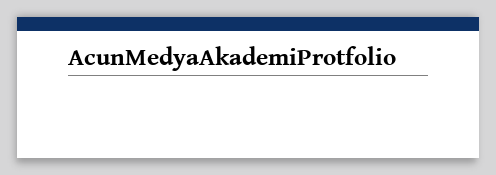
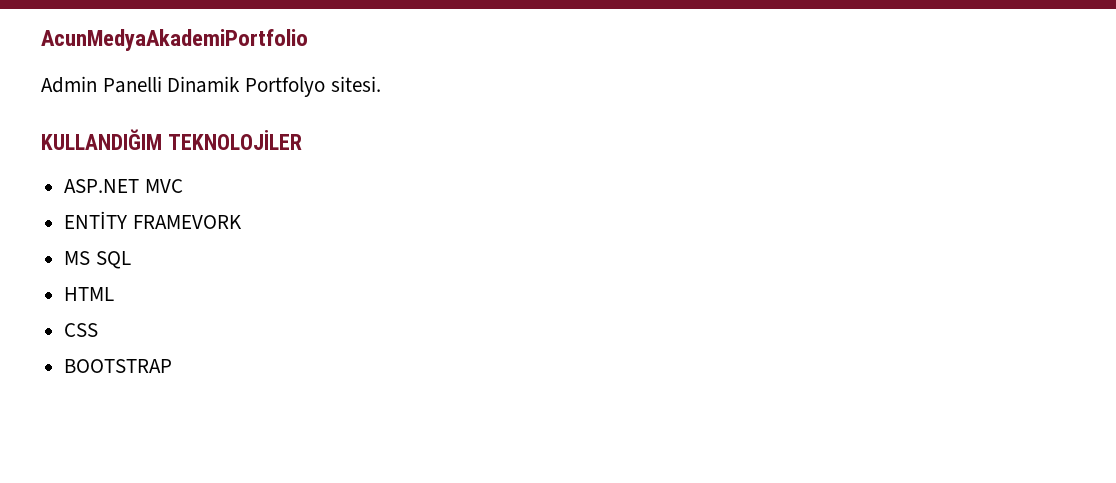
[68,46,396,71] AcunMedyaAkademiProtfolio -> [41,29,308,51] [41,76,381,97] [41,129,302,150] [64,179,183,193] [64,211,242,229] [64,251,131,269] [64,287,115,301] [64,323,99,337] [64,359,173,373] AcunMedyaAkademiPortfolio // Admin Panelli Dinamik Portfolyo sitesi. // KULLANDIĞIM TEKNOLOJİLER // ASP.NET MVC // ENTİTY FRAMEVORK // MS SQL // HTML // CSS // BOOTSTRAP

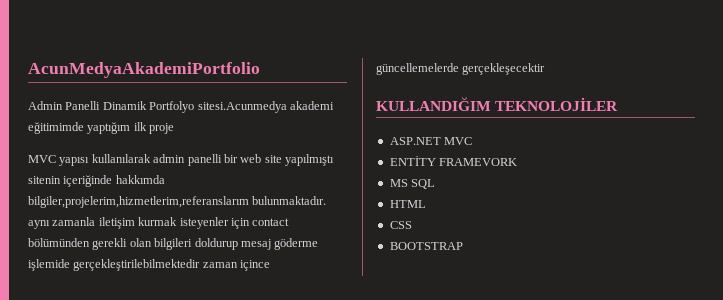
[330,76,381,92] sitesi. -> [197,101,334,113] [28,122,175,134] [28,154,334,166] [28,175,165,187] [28,196,327,208] [28,217,290,229] [28,238,319,250] [28,259,271,271] [376,63,546,75] sitesi.Acunmedya akademi eğitimimde yaptığım ilk proje // MVC yapısı kullanılarak admin panelli bir web site yapılmıştı sitenin içeriğinde hakkımda bilgiler,projelerim,hizmetlerim,referanslarım bulunmaktadır. aynı zamanla iletişim kurmak isteyenler için contact bölümünden gerekli olan bilgileri doldurup mesaj göderme işlemide gerçekleştirilebilmektedir zaman içince güncellemelerde gerçekleşecektir

